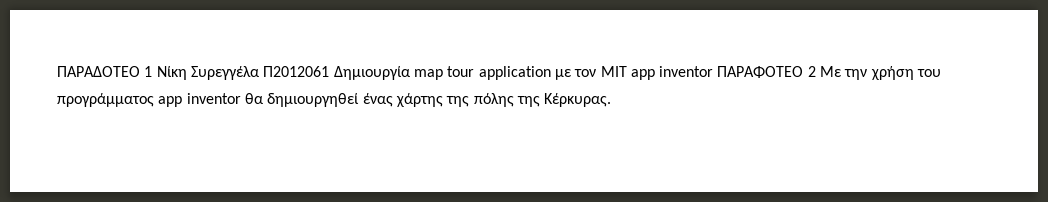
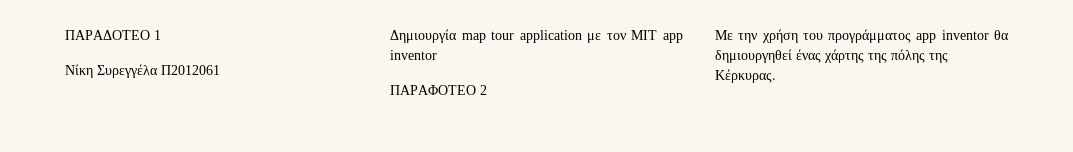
(153, 71) none -> (161, 35) //
(330, 71) none -> (220, 70) //
(714, 71) none -> (437, 55) //
(816, 71) none -> (487, 90) //

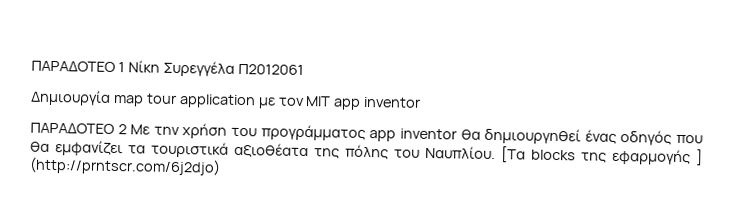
(161, 35) // -> (125, 67) none
[390,85,476,95] ΠΑΡΑΦΟΤΕΟ -> [30,122,115,134] ΠΑΡΑΔΟΤΕΟ
(487, 90) // -> (127, 129) none
[824,49,948,63] [715,69,776,83] χάρτης της πόλης της Κέρκυρας. -> [620,130,704,146] [30,140,703,166] [29,156,221,176] οδηγός που θα εμφανίζει τα τουριστικά αξιοθέατα της πόλης του Ναυπλίου. [Τα blocks της εφαρμογής ] (http://prntscr.com/6j2djo)

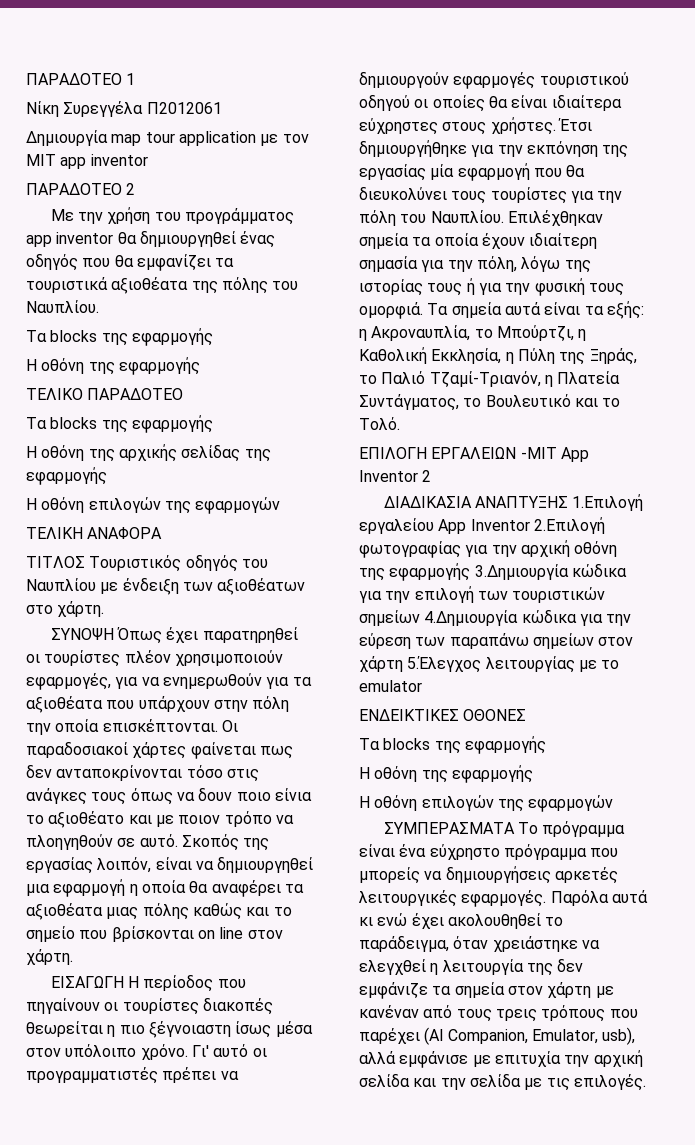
(125, 67) none -> (136, 79) //
(127, 129) none -> (136, 189) //
[501,146,703,166] [29,156,221,176] [Τα blocks της εφαρμογής ] (http://prntscr.com/6j2djo) -> [26,328,213,346] [26,357,200,375] [26,388,184,400] [26,415,213,433] [26,444,271,462] [26,467,107,485] [26,497,281,514] [26,527,163,539] [26,554,268,572] [26,577,306,595] [26,601,105,617] [50,627,298,644] [26,650,283,667] [26,673,312,690] [26,696,290,713] [26,719,238,735] [26,741,293,759] [26,764,259,782] [26,787,312,805] [26,811,294,828] [26,834,270,851] [26,856,314,874] [26,879,304,897] [26,903,292,920] [26,926,283,942] [26,949,73,965] [50,974,246,992] [26,997,273,1015] [26,1021,313,1038] [26,1044,267,1060] [26,1067,239,1084] [359,71,629,89] [359,94,622,112] [359,117,592,135] [359,140,629,158] [359,163,586,181] [359,186,623,204] [359,210,603,226] [359,232,598,249] [359,256,591,273] [359,278,624,296] [359,301,644,319] [359,325,587,342] [359,347,637,365] [359,371,621,388] [359,394,621,411] [359,417,400,430] [359,447,589,462] [359,470,432,482] [383,494,644,511] [359,517,605,534] [359,540,618,558] [359,563,627,581] [359,586,606,603] [359,609,632,626] [359,633,634,649] [359,656,620,673] [359,680,422,692] [359,709,527,721] [359,736,546,754] [359,765,533,783] [359,795,614,812] [383,821,626,837] [359,844,619,860] [359,866,618,884] [359,890,648,907] [359,913,564,929] [359,935,600,952] [359,958,584,976] [359,982,614,999] [359,1005,638,1022] [359,1027,636,1045] [359,1050,643,1068] [359,1073,646,1091] // Τα blocks της εφαρμογής // Η οθόνη της εφαρμογής // ΤΕΛΙΚΟ ΠΑΡΑΔΟΤΕΟ // Τα blocks της εφαρμογής // Η οθόνη της αρχικής σελίδας της εφαρμογής // Η οθόνη επιλογών της εφαρμογών // ΤΕΛΙΚΗ ΑΝΑΦΟΡΑ // ΤΙΤΛΟΣ Τουριστικός οδηγός του Ναυπλίου με ένδειξη των αξιοθέατων στο χάρτη. // ΣΥΝΟΨΗ Όπως έχει παρατηρηθεί οι τουρίστες πλέον χρησιμοποιούν εφαρμογές, για να ενημερωθούν για τα αξιοθέατα που υπάρχουν στην πόλη την οποία επισκέπτονται. Οι παραδοσιακοί χάρτες φαίνεται πως δεν ανταποκρίνονται τόσο στις ανάγκες τους όπως να δουν ποιο είνια το αξιοθέατο και με ποιον τρόπο να πλοηγηθούν σε αυτό. Σκοπός της εργασίας λοιπόν, είναι να δημιουργηθεί μια εφαρμογή η οποία θα αναφέρει τα αξιοθέατα μιας πόλης καθώς και το σημείο που βρίσκονται on line στον χάρτη. // ΕΙΣΑΓΩΓΗ Η περίοδος που πηγαίνουν οι τουρίστες διακοπές θεωρείται η πιο ξέγνοιαστη ίσως μέσα στον υπόλοιπο χρόνο. Γι' αυτό οι προγραμματιστές πρέπει να δημιουργούν εφαρμογές τουριστικού οδηγού οι οποίες θα είναι ιδιαίτερα εύχρηστες στους χρήστες. Έτσι δημιουργήθηκε για την εκπόνηση της εργασίας μία εφαρμογή που θα διευκολύνει τους τουρίστες για την πόλη του Ναυπλίου. Επιλέχθηκαν σημεία τα οποία έχουν ιδιαίτερη σημασία για την πόλη, λόγω της ιστορίας τους ή για την φυσική τους ομορφιά. Τα σημεία αυτά είναι τα εξής: η Ακροναυπλία, το Μπούρτζι, η Καθολική Εκκλησία, η Πύλη της Ξηράς, το Παλιό Τζαμί-Τριανόν, η Πλατεία Συντάγματος, το Βουλευτικό και το Τολό. // ΕΠΙΛΟΓΗ ΕΡΓΑΛΕΙΩΝ -MIT App Inventor 2 // ΔΙΑΔΙΚΑΣΙΑ ΑΝΑΠΤΥΞΗΣ 1.Επιλογή εργαλείου App Inventor 2.Επιλογή φωτογραφίας για την αρχική οθόνη της εφαρμογής 3.Δημιουργία κώδικα για την επιλογή των τουριστικών σημείων 4.Δημιουργία κώδικα για την εύρεση των παραπάνω σημείων στον χάρτη 5.Έλεγχος λειτουργίας με το emulator // ΕΝΔΕΙΚΤΙΚΕΣ ΟΘΟΝΕΣ // Τα blocks της εφαρμογής // Η οθόνη της εφαρμογής // Η οθόνη επιλογών της εφαρμογών // ΣΥΜΠΕΡΑΣΜΑΤΑ Το πρόγραμμα είναι ένα εύχρηστο πρόγραμμα που μπορείς να δημιουργήσεις αρκετές λειτουργικές εφαρμογές. Παρόλα αυτά κι ενώ έχει ακολουθηθεί το παράδειγμα, όταν χρειάστηκε να ελεγχθεί η λειτουργία της δεν εμφάνιζε τα σημεία στον χάρτη με κανέναν από τους τρεις τρόπους που παρέχει (Al Companion, Emulator, usb), αλλά εμφάνισε με επιτυχία την αρχική σελίδα και την σελίδα με τις επιλογές.

